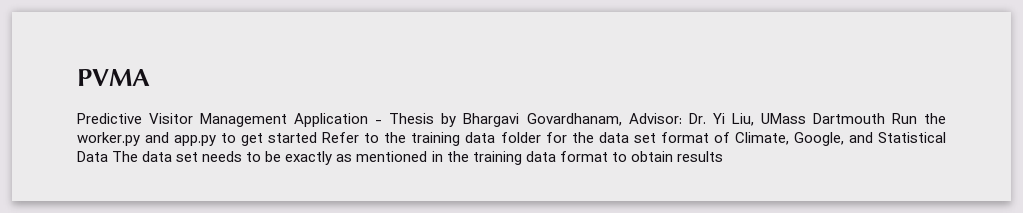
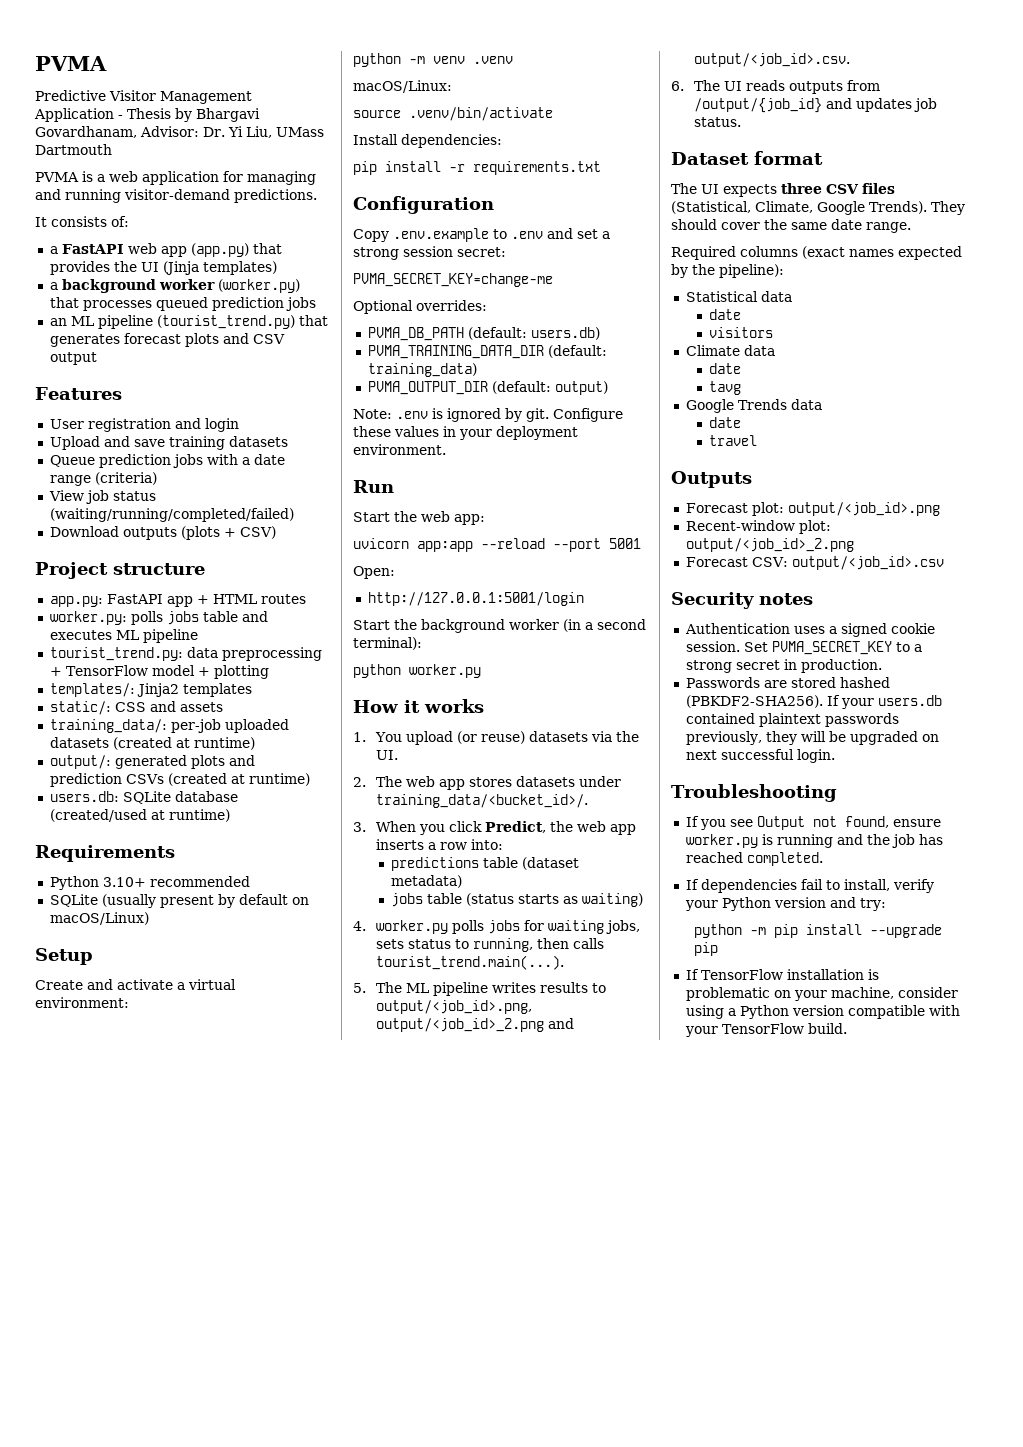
[891,113,946,124] [77,132,946,146] [77,151,723,165] Run the worker.py and app.py to get started Refer to the training data folder for the data set format of Climate, Google, and Statistical Data The data set needs to be exactly as mentioned in the training data format to obtain results -> [35,171,316,185] [35,189,317,203] [35,216,129,227] [49,243,282,257] [49,261,277,275] [49,279,300,293] [49,297,316,311] [49,315,328,329] [49,333,285,347] [49,352,97,365] [35,387,122,400] [49,418,239,432] [49,436,288,450] [49,454,285,468] [49,472,157,486] [48,490,156,504] [49,508,294,522] [49,526,276,540] [35,562,205,579] [49,594,306,607] [49,611,268,625] [49,629,198,643] [49,647,322,661] [49,665,269,679] [49,683,252,697] [49,701,223,715] [49,719,289,733] [49,737,255,750] [49,755,255,769] [49,773,310,787] [49,791,238,804] [49,809,230,822] [35,845,175,862] [49,876,250,890] [49,894,309,908] [49,912,149,925] [35,948,93,965] [35,979,236,990] [35,997,129,1008] [353,53,513,67] [353,80,452,93] [353,107,553,121] [353,134,502,148] [353,161,601,175] [353,196,494,214] [353,228,610,242] [353,246,506,260] [353,273,553,287] [353,300,487,314] [367,327,600,341] [367,345,607,359] [367,363,477,377] [367,381,608,395] [353,408,623,422] [353,426,578,440] [353,444,446,455] [353,480,394,493] [353,511,485,525] [353,538,641,552] [353,566,395,579] [367,592,584,606] [353,619,646,633] [353,637,422,650] [353,664,481,678] [353,699,484,713] [353,731,640,745] [376,750,399,760] [353,776,622,790] [376,794,589,808] [353,821,637,835] [376,839,504,850] [391,857,580,871] [391,875,463,888] [391,893,644,907] [353,920,641,934] [376,938,605,952] [376,955,565,970] [353,982,607,996] [376,1000,533,1014] [376,1018,575,1032] [694,53,851,67] [671,80,881,94] [694,98,938,113] [694,117,742,127] [671,151,823,165] [671,183,895,197] [671,201,965,215] [671,219,911,233] [671,246,962,260] [671,264,784,278] [685,291,792,302] [709,309,742,320] [709,327,774,338] [685,345,775,356] [709,363,742,374] [709,381,742,395] [685,399,822,413] [709,417,742,428] [709,435,758,446] [671,471,752,488] [685,502,940,516] [685,520,831,534] [685,538,854,552] [685,556,944,570] [671,592,813,609] [684,623,935,637] [685,641,922,655] [685,659,882,673] [685,677,890,688] [685,695,942,709] [685,713,899,727] [685,731,939,745] [685,749,835,763] [671,784,837,802] [685,816,941,830] [685,834,943,848] [685,852,823,866] [685,879,934,893] [684,897,886,911] [694,924,943,938] [694,942,719,956] [685,969,879,980] [685,987,958,1001] [685,1005,960,1019] [684,1023,847,1037] // PVMA is a web application for managing and running visitor-demand predictions. // It consists of: // a FastAPI web app (app.py) that provides the UI (Jinja templates) // a background worker (worker.py) that processes queued prediction jobs // an ML pipeline (tourist_trend.py) that generates forecast plots and CSV output // Features // User registration and login // Upload and save training datasets // Queue prediction jobs with a date range (criteria) // View job status (waiting/running/completed/failed) // Download outputs (plots + CSV) // Project structure // app.py: FastAPI app + HTML routes // worker.py: polls jobs table and executes ML pipeline // tourist_trend.py: data preprocessing + TensorFlow model + plotting // templates/: Jinja2 templates // static/: CSS and assets // training_data/: per-job uploaded datasets (created at runtime) // output/: generated plots and prediction CSVs (created at runtime) // users.db: SQLite database (created/used at runtime) // Requirements // Python 3.10+ recommended // SQLite (usually present by default on macOS/Linux) // Setup // Create and activate a virtual environment: // python -m venv .venv // macOS/Linux: // source .venv/bin/activate // Install dependencies: // pip install -r requirements.txt // Configuration // Copy .env.example to .env and set a strong session secret: // PVMA_SECRET_KEY=change-me // Optional overrides: // PVMA_DB_PATH (default: users.db) // PVMA_TRAINING_DATA_DIR (default: training_data) // PVMA_OUTPUT_DIR (default: output) // Note: .env is ignored by git. Configure these values in your deployment environment. // Run // Start the web app: // uvicorn app:app --reload --port 5001 // Open: // http://127.0.0.1:5001/login // Start the background worker (in a second terminal): // python worker.py // How it works // 1. You upload (or reuse) datasets via the UI. // 2. The web app stores datasets under training_data/<bucket_id>/. // 3. When you click Predict, the web app inserts a row into: // predictions table (dataset metadata) // jobs table (status starts as waiting) // 4. worker.py polls jobs for waiting jobs, sets status to running, then calls tourist_trend.main(...). // 5. The ML pipeline writes results to output/<job_id>.png, output/<job_id>_2.png and output/<job_id>.csv. // 6. The UI reads outputs from /output/{job_id} and updates job status. // Dataset format // The UI expects three CSV files (Statistical, Climate, Google Trends). They should cover the same date range. // Required columns (exact names expected by the pipeline): // Statistical data // date // visitors // Climate data // date // tavg // Google Trends data // date // travel // Outputs // Forecast plot: output/<job_id>.png // Recent-window plot: output/<job_id>_2.png // Forecast CSV: output/<job_id>.csv // Security notes // Authentication uses a signed cookie session. Set PVMA_SECRET_KEY to a strong secret in production. // Passwords are stored hashed (PBKDF2-SHA256). If your users.db contained plaintext passwords previously, they will be upgraded on next successful login. // Troubleshooting // If you see Output not found, ensure worker.py is running and the job has reached completed. // If dependencies fail to install, verify your Python version and try: // python -m pip install --upgrade pip // If TensorFlow installation is problematic on your machine, consider using a Python version compatible with your TensorFlow build.

